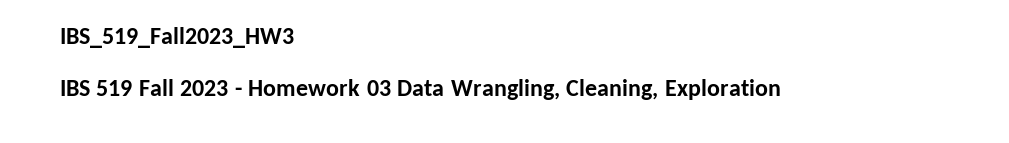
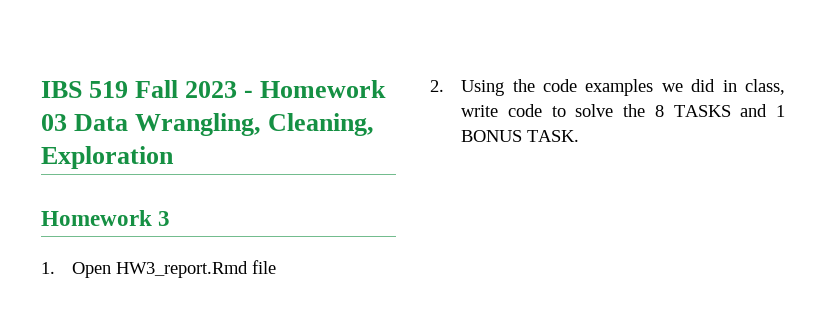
[60,27,294,48] IBS_519_Fall2023_HW3 // -> (41, 89) none
(781, 89) none -> [41,210,171,226] [41,260,277,278] [430,79,785,96] [461,104,786,117] [461,130,580,142] // Homework 3 // 1. Open HW3_report.Rmd file // 2. Using the code examples we did in class, write code to solve the 8 TASKS and 1 BONUS TASK.

